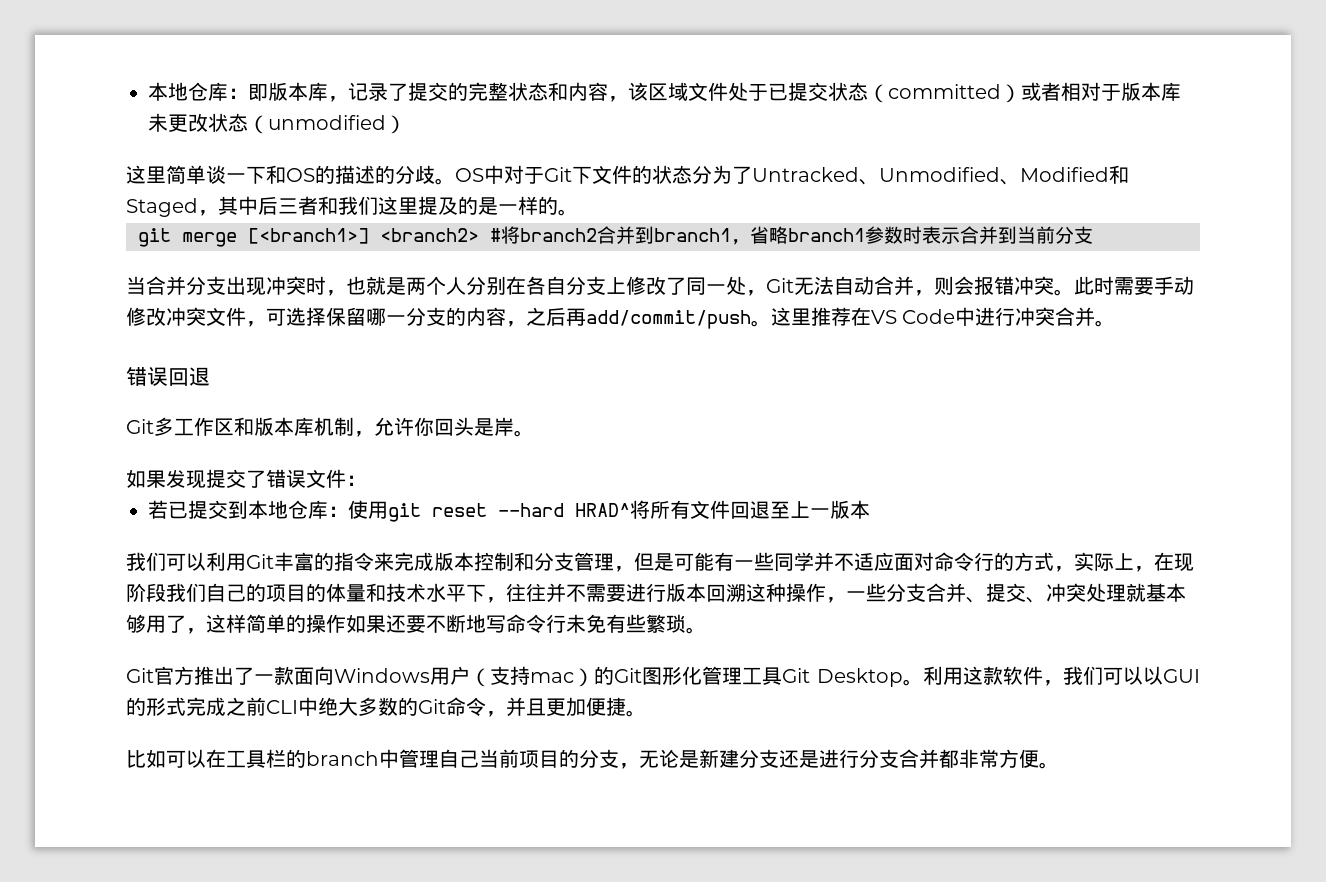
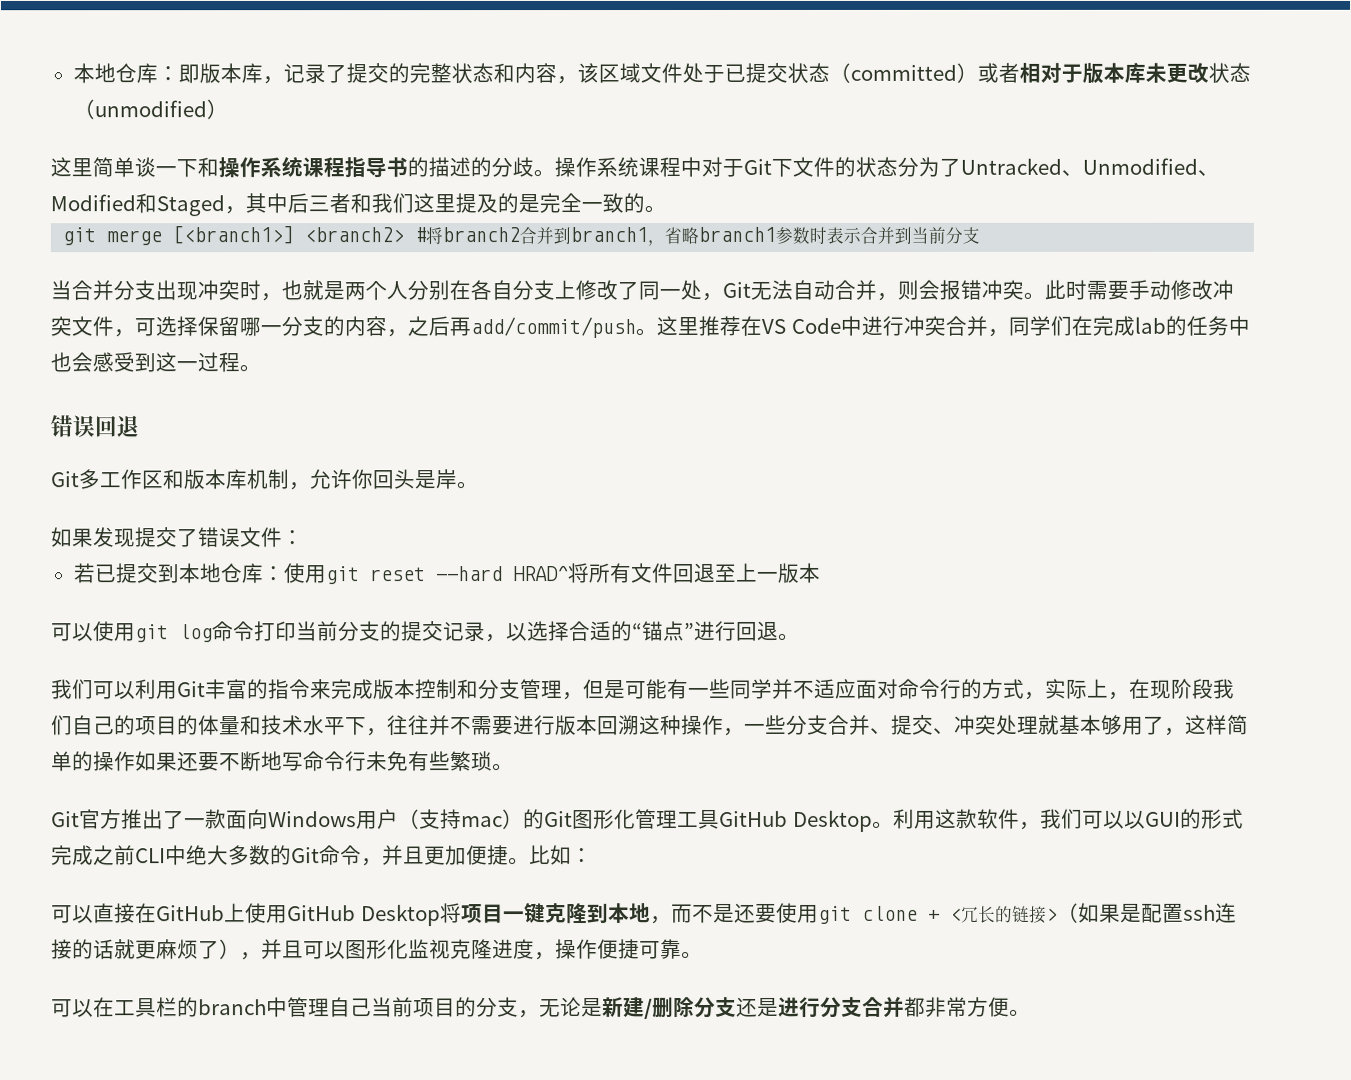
[286,168,315,182] OS -> [218,156,408,179] 操作系统课程指导书
[455,168,484,182] OS -> [554,156,681,178] 操作系统课程
[498,196,538,215] 一样 -> [539,193,624,214] 完全一致
(1096, 317) none -> [986,315,1250,337] [50,352,240,373] ，同学们在完成lab的任务中也会感受到这一过程
(870, 509) none -> [51,620,800,643] // 可以使用git log命令打印当前分支的提交记录，以选择合适的“锚点”进行回退。
[782,668,810,683] Git -> [719,810,788,827] GitHub
[126,749,166,768] // 比如 -> [529,845,593,866] [51,902,1237,927] [51,938,703,961] 比如： // 可以直接在GitHub上使用GitHub Desktop将项目一键克隆到本地，而不是还要使用git clone + <冗长的链接>（如果是配置ssh连接的话就更麻烦了），并且可以图形化监视克隆进度，操作便捷可靠。 //
(739, 758) none -> [644,996,695,1020] /删除

